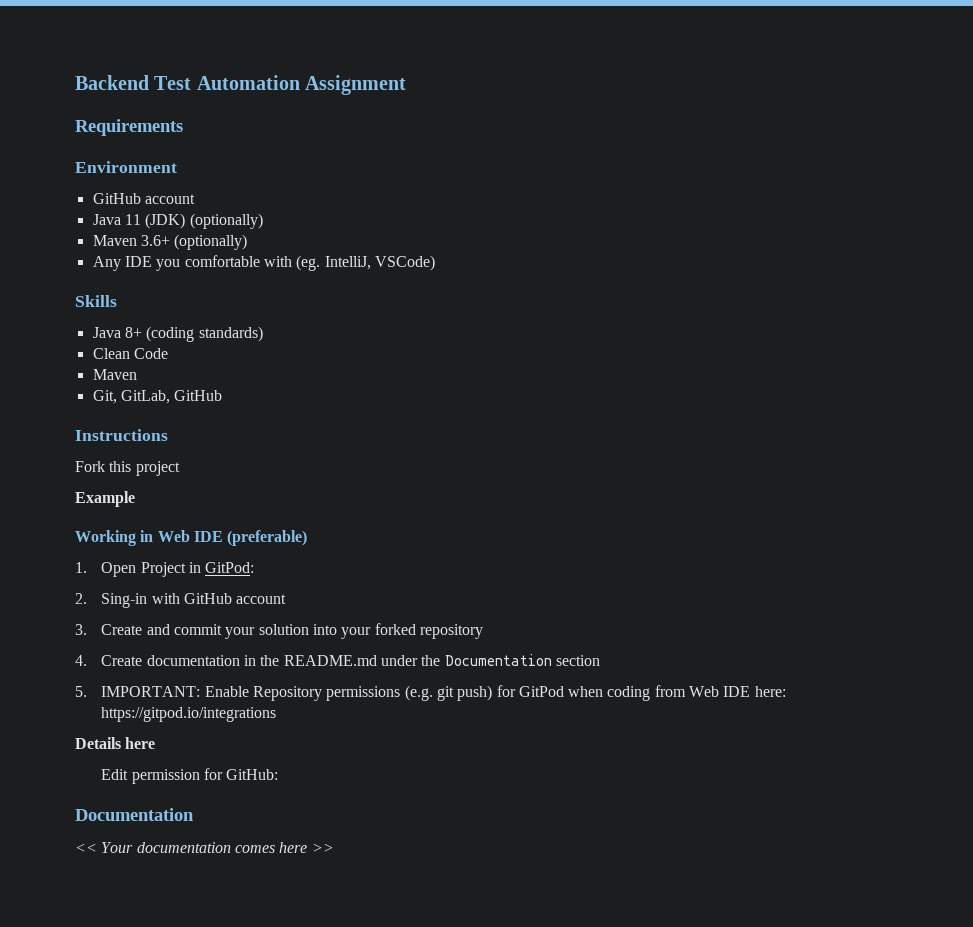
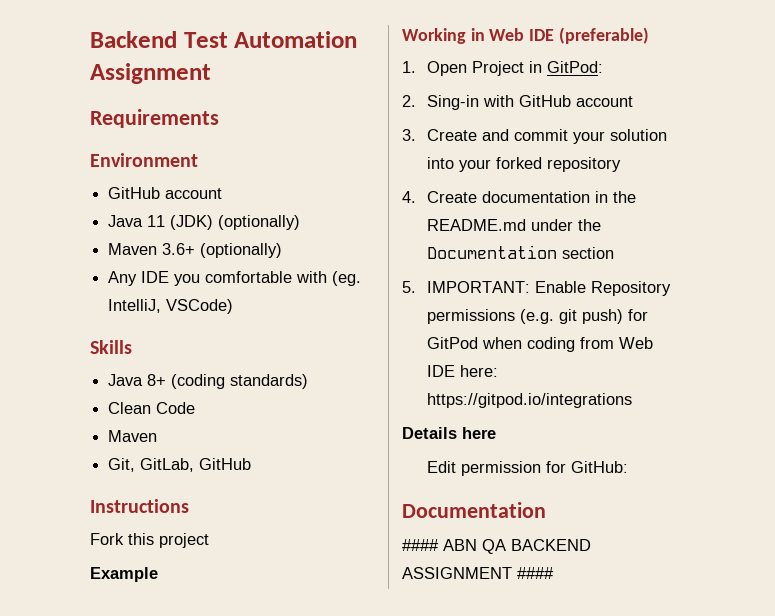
[75,842,334,853] << Your documentation comes here >> -> [402,539,591,554] [402,567,554,579] #### ABN QA BACKEND ASSIGNMENT ####

